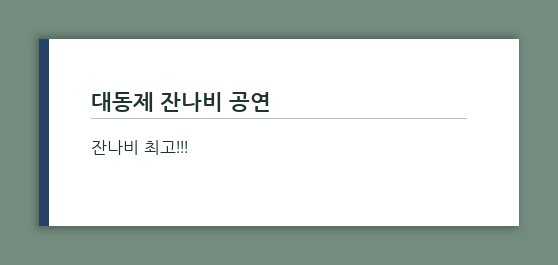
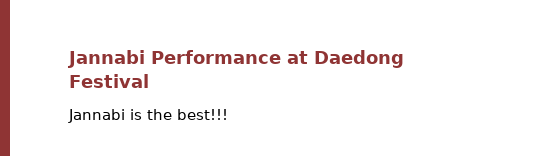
[91,92,271,112] [91,140,188,155] 대동제 잔나비 공연 // 잔나비 최고!!! -> [67,50,404,68] [69,74,149,88] [68,109,228,123] Jannabi Performance at Daedong Festival // Jannabi is the best!!!

